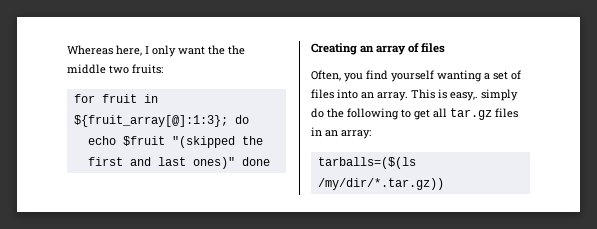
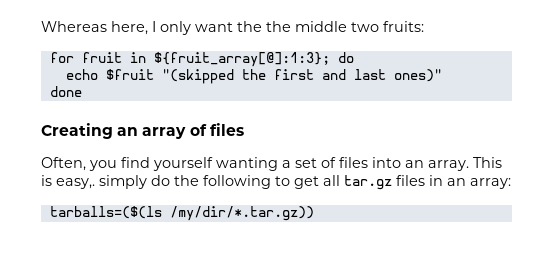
(235, 163) none -> (442, 75) //

